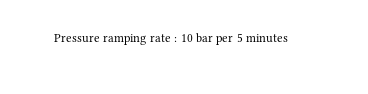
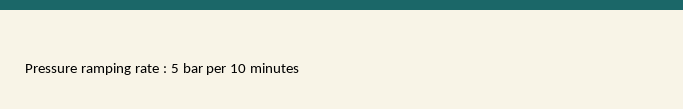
[180,34,193,42] 10 -> [170,64,179,73] 5
[236,33,243,42] 5 -> [230,64,247,73] 10

